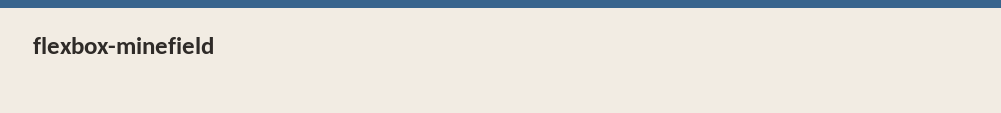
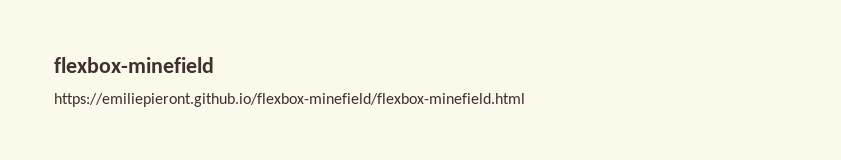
(214, 45) none -> [54,93,525,107] // https://emiliepieront.github.io/flexbox-minefield/flexbox-minefield.html

